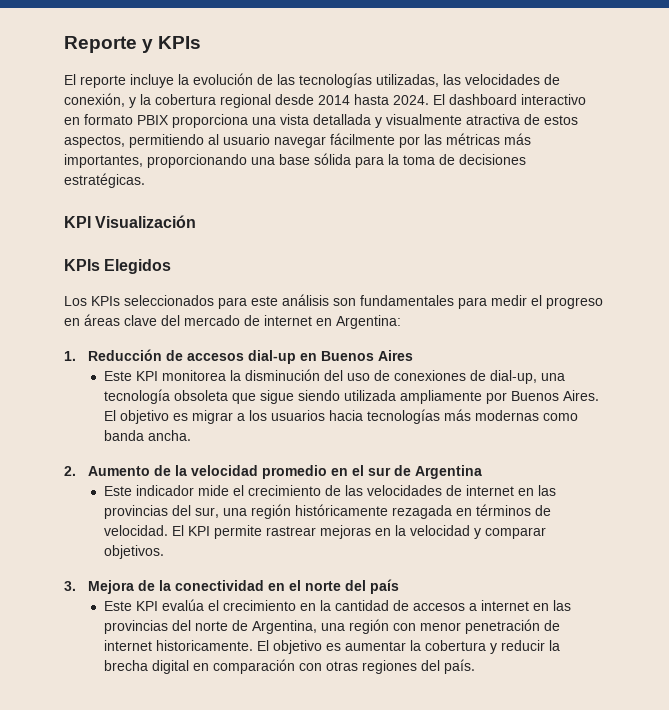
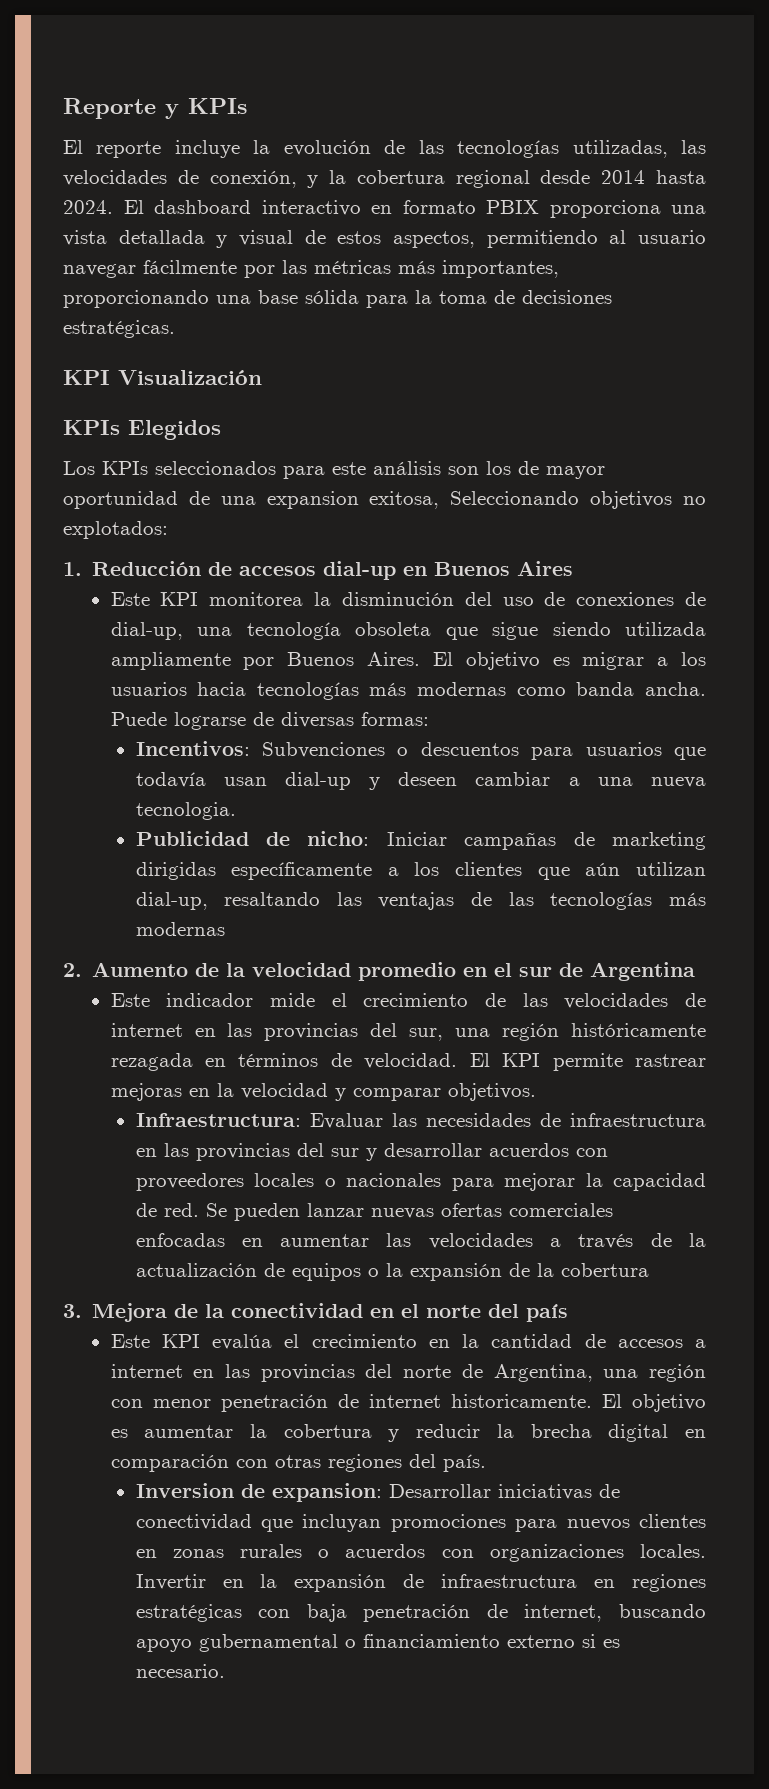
[386,114,520,125] visualmente atractiva -> [239,230,293,246] visual
[360,295,603,309] [64,314,401,329] fundamentales para medir el progreso en áreas clave del mercado de internet en Argentina: -> [486,461,605,479] [63,491,706,509] [63,521,168,539] los de mayor oportunidad de una expansion exitosa, Seleccionando objetivos no explotados:
(191, 435) none -> [110,712,429,730] [135,741,706,760] [135,772,707,790] [135,802,236,820] [135,831,706,850] [135,862,706,880] [135,892,706,910] [135,922,225,936] Puede lograrse de diversas formas: // Incentivos: Subvenciones o descuentos para usuarios que todavía usan dial-up y deseen cambiar a una nueva tecnologia. // Publicidad de nicho: Iniciar campañas de marketing dirigidas específicamente a los clientes que aún utilizan dial-up, resaltando las ventajas de las tecnologías más modernas
(164, 552) none -> [135,1113,706,1129] [135,1143,608,1161] [135,1173,706,1191] [135,1203,613,1221] [135,1233,707,1249] [135,1263,649,1281] // Infraestructura: Evaluar las necesidades de infraestructura en las provincias del sur y desarrollar acuerdos con proveedores locales o nacionales para mejorar la capacidad de red. Se pueden lanzar nuevas ofertas comerciales enfocadas en aumentar las velocidades a través de la actualización de equipos o la expansión de la cobertura
(475, 666) none -> [135,1483,620,1502] [135,1514,706,1532] [135,1544,706,1562] [135,1574,706,1592] [135,1604,706,1622] [135,1634,620,1652] [135,1664,225,1678] // Inversion de expansion: Desarrollar iniciativas de conectividad que incluyan promociones para nuevos clientes en zonas rurales o acuerdos con organizaciones locales. Invertir en la expansión de infraestructura en regiones estratégicas con baja penetración de internet, buscando apoyo gubernamental o financiamiento externo si es necesario.

